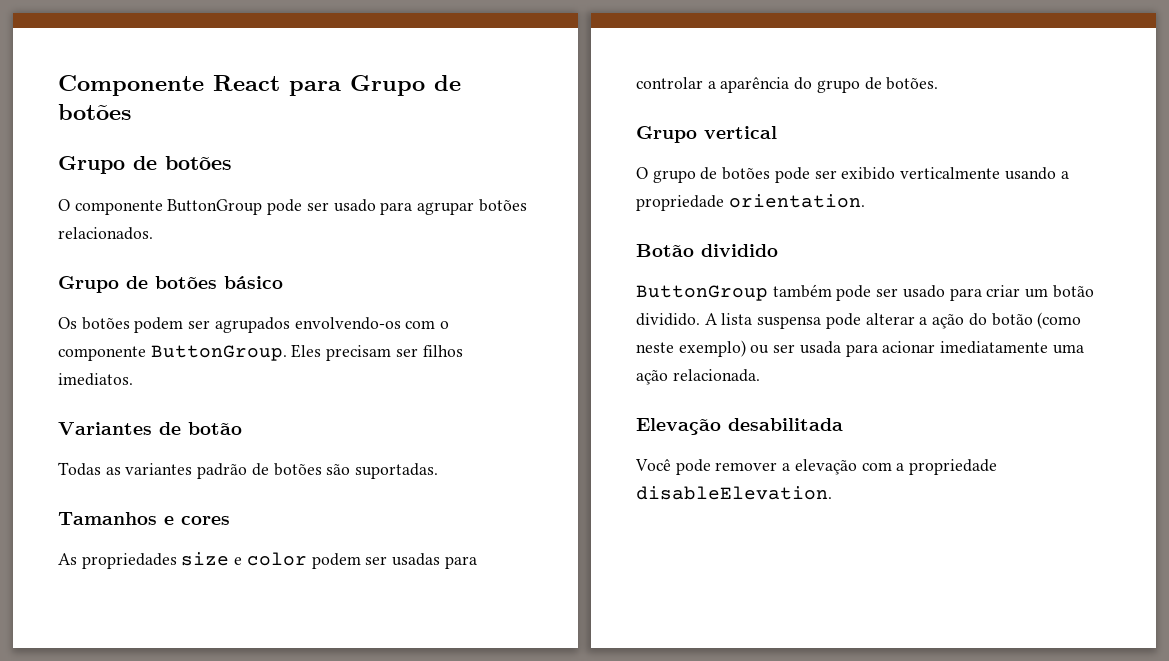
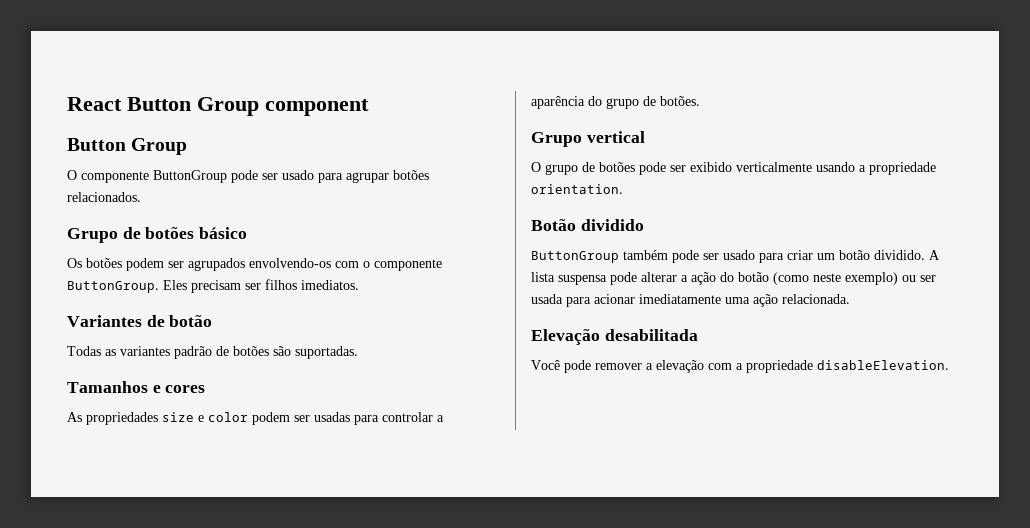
[58,75,461,96] [58,104,131,120] [58,156,232,174] Componente React para Grupo de botões // Grupo de botões -> [67,97,369,116] [67,138,188,155] React Button Group component // Button Group

